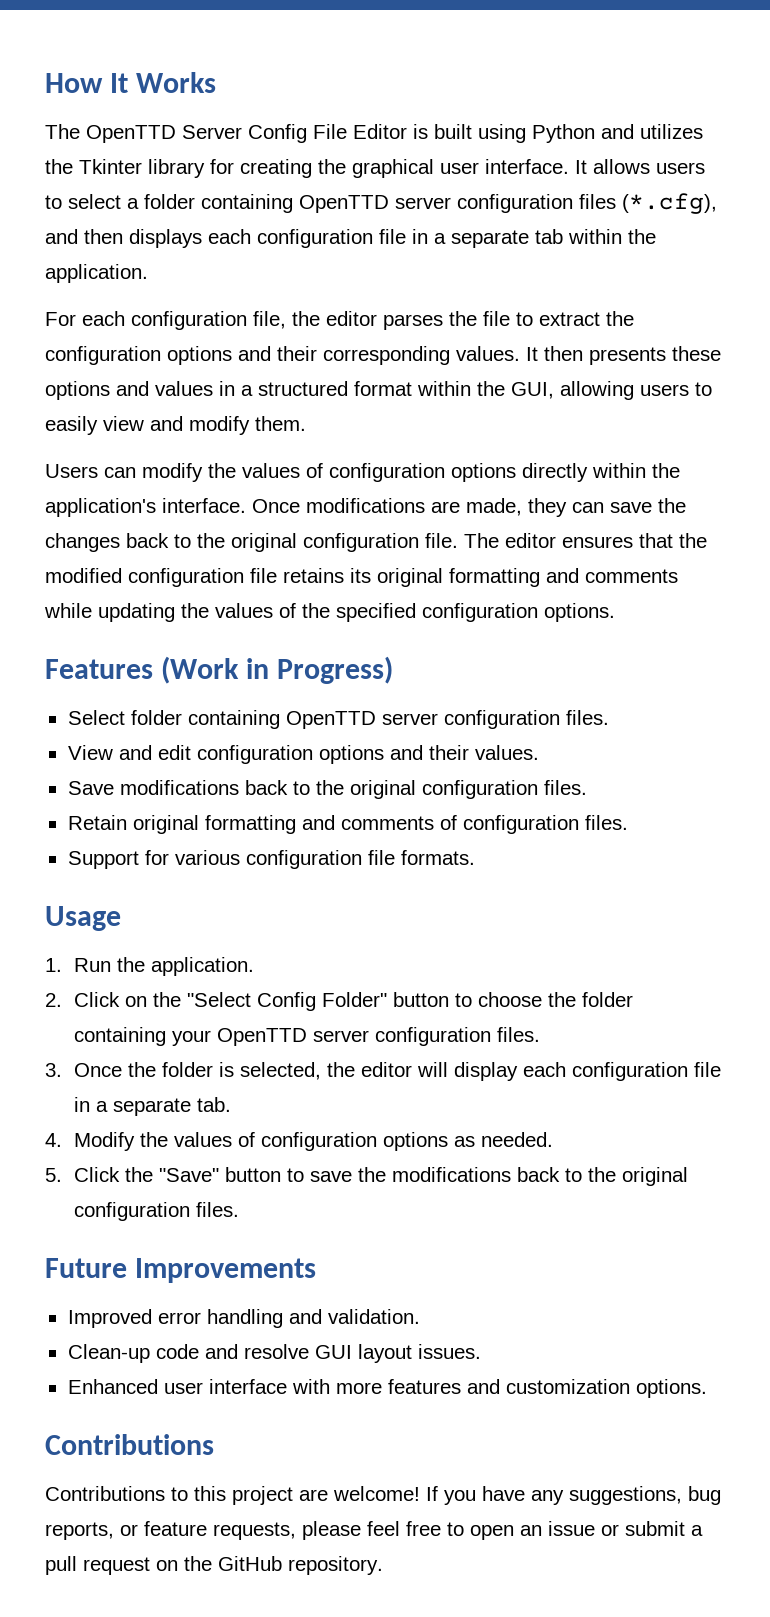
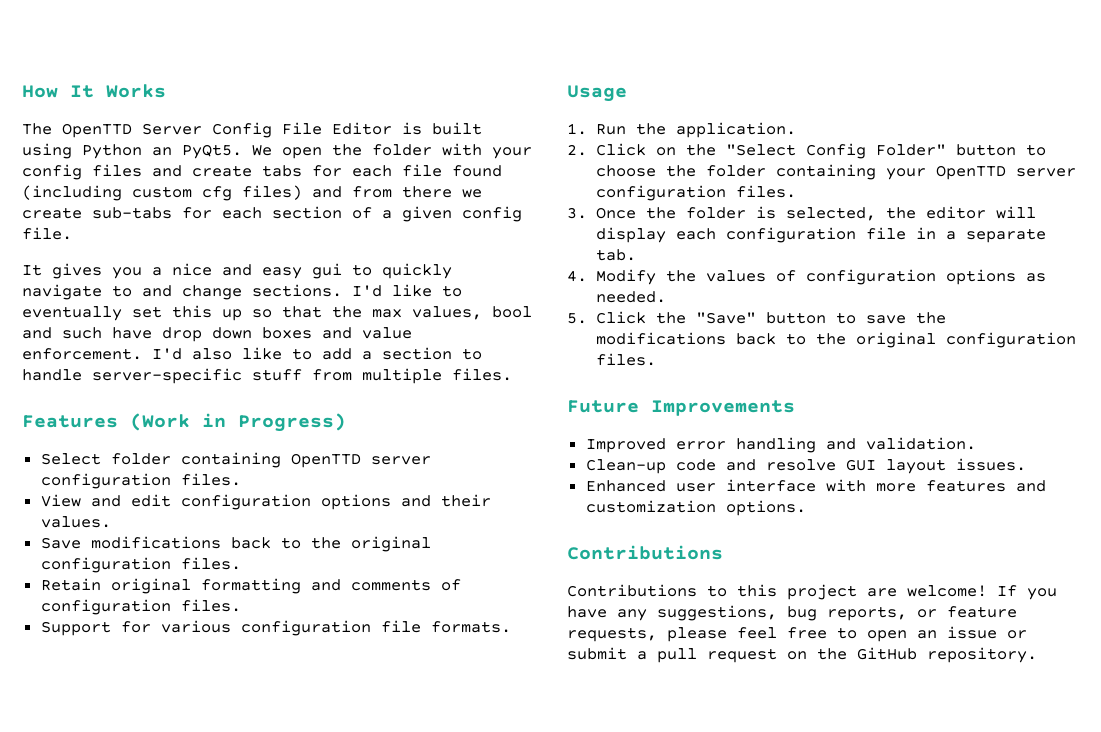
[601,124,703,139] [45,159,705,178] [45,193,717,214] [45,229,656,248] [45,264,148,283] [45,311,634,330] [45,346,721,365] [45,381,712,400] [45,416,306,435] [45,463,680,482] [45,498,686,517] [45,533,707,552] [45,568,678,587] [44,603,615,622] and utilizes the Tkinter library for creating the graphical user interface. It allows users to select a folder containing OpenTTD server configuration files (*.cfg), and then displays each configuration file in a separate tab within the application. // For each configuration file, the editor parses the file to extract the configuration options and their corresponding values. It then presents these options and values in a structured format within the GUI, allowing users to easily view and modify them. // Users can modify the values of configuration options directly within the application's interface. Once modifications are made, they can save the changes back to the original configuration file. The editor ensures that the modified configuration file retains its original formatting and comments while updating the values of the specified configuration options. -> [152,143,532,159] [22,164,502,180] [22,185,482,201] [22,206,522,222] [22,227,72,240] [22,263,452,279] [22,284,462,300] [22,305,532,321] [22,327,412,342] [22,347,482,360] [22,368,512,384] an PyQt5. We open the folder with your config files and create tabs for each file found (including custom cfg files) and from there we create sub-tabs for each section of a given config file. // It gives you a nice and easy gui to quickly navigate to and change sections. I'd like to eventually set this up so that the max values, bool and such have drop down boxes and value enforcement. I'd also like to add a section to handle server-specific stuff from multiple files.

